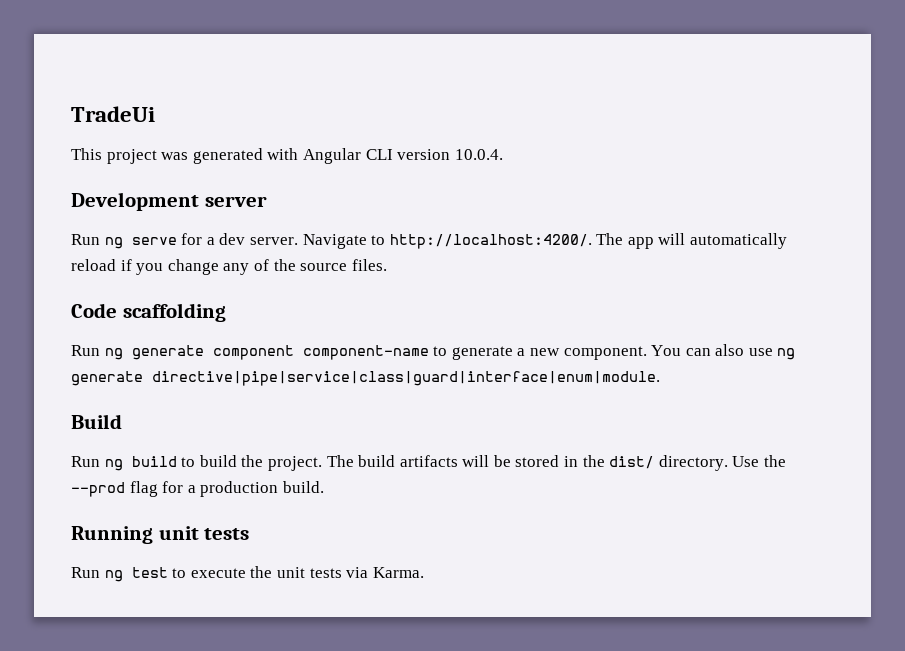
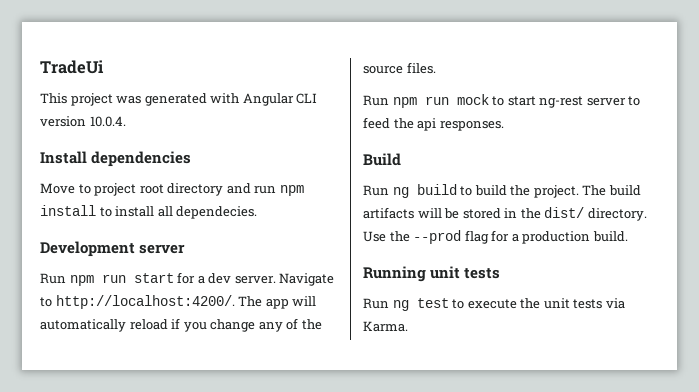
(503, 154) none -> [40,151,192,167] [40,183,304,196] [40,205,258,219] // Install dependencies // Move to project root directory and run npm install to install all dependecies.
[104,237,177,249] ng serve -> [69,273,174,286] npm run start
[71,303,226,322] [71,344,796,360] [71,371,660,386] // Code scaffolding // Run ng generate component component-name to generate a new component. You can also use ng generate directive|pipe|service|class|guard|interface|enum|module. -> [363,94,641,108] [363,117,504,131] // Run npm run mock to start ng-rest server to feed the api responses.

